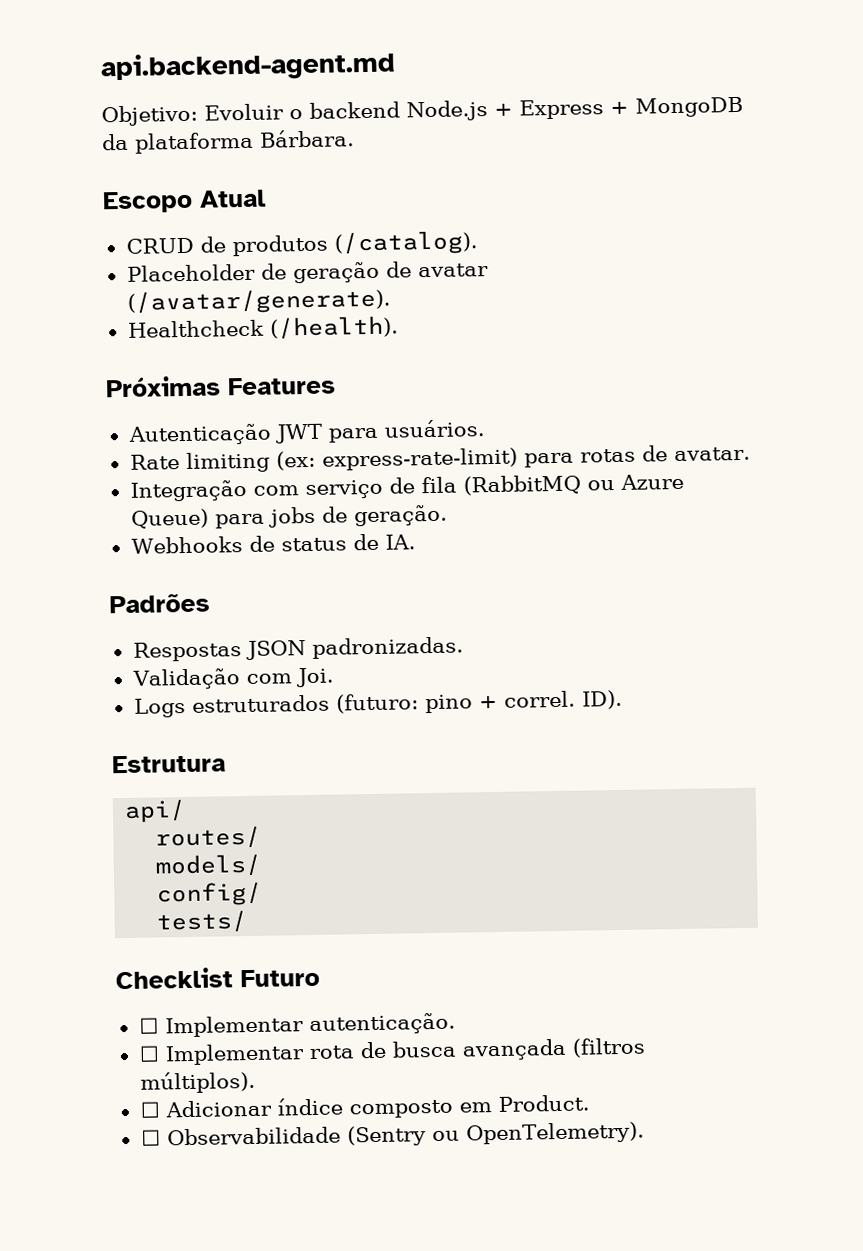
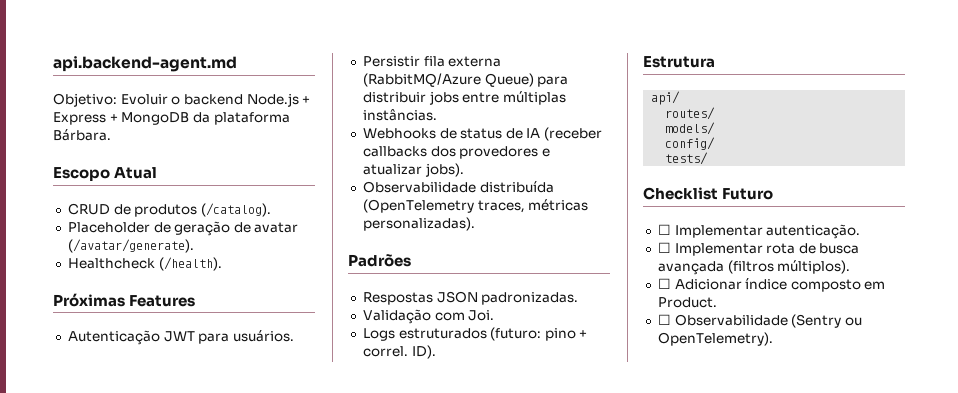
[129,445,751,473] [129,473,684,502] [130,504,448,529] [130,533,416,554] Rate limiting (ex: express-rate-limit) para rotas de avatar. // Integração com serviço de fila (RabbitMQ ou Azure Queue) para jobs de geração. // Webhooks de status de IA. -> [362,56,502,67] [362,73,569,87] [362,91,566,105] [362,109,437,121] [362,127,603,141] [362,146,550,159] [362,163,464,177] [362,181,554,193] [362,199,589,213] [362,217,475,231] Persistir fila externa (RabbitMQ/Azure Queue) para distribuir jobs entre múltiplas instâncias. // Webhooks de status de IA (receber callbacks dos provedores e atualizar jobs). // Observabilidade distribuída (OpenTelemetry traces, métricas personalizadas).

